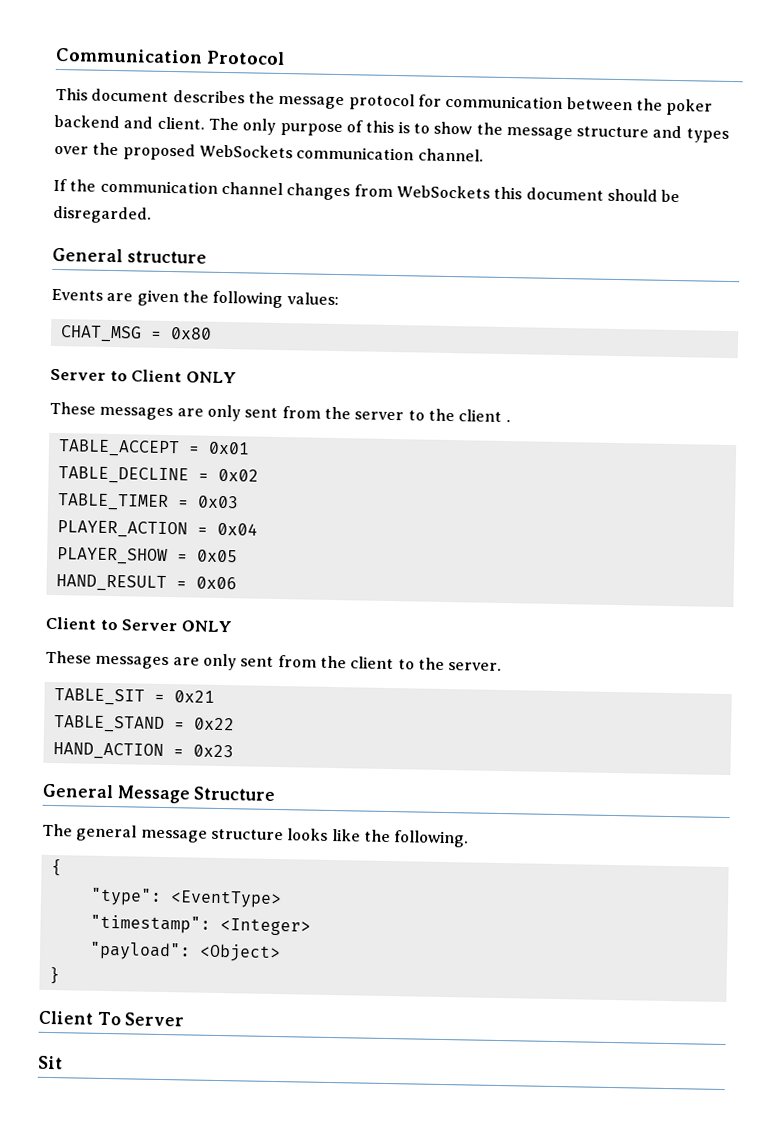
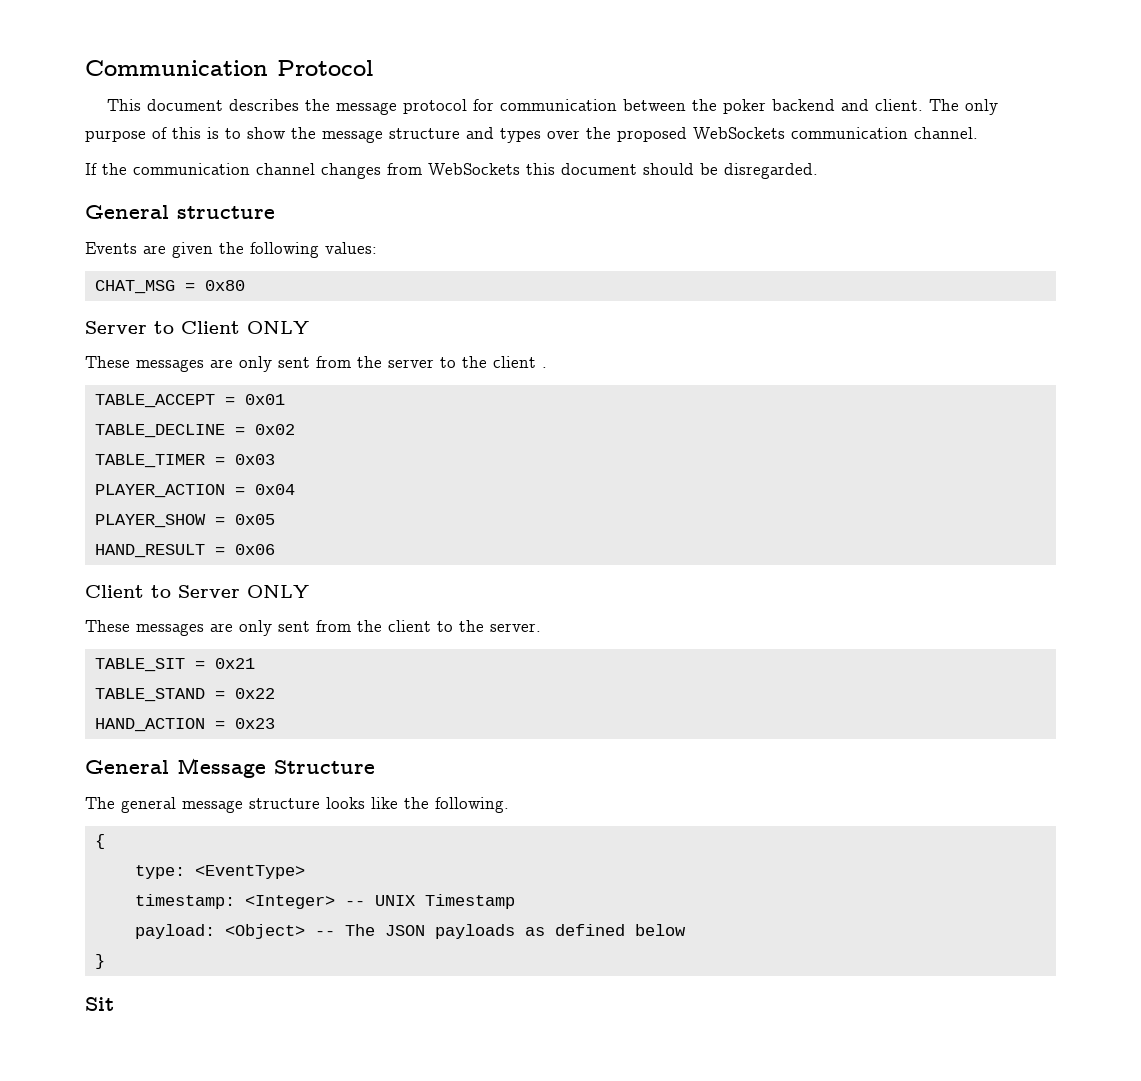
[89,887,162,906] "type": -> [134,865,185,879] type:
[89,914,211,934] "timestamp": -> [134,894,235,909] timestamp:
[88,941,281,963] [48,966,60,985] [38,1010,185,1027] // "payload": <Object> // } // Client To Server -> [344,894,515,909] [134,924,686,939] [94,954,105,969] -- UNIX Timestamp // payload: <Object> -- The JSON payloads as defined below // }

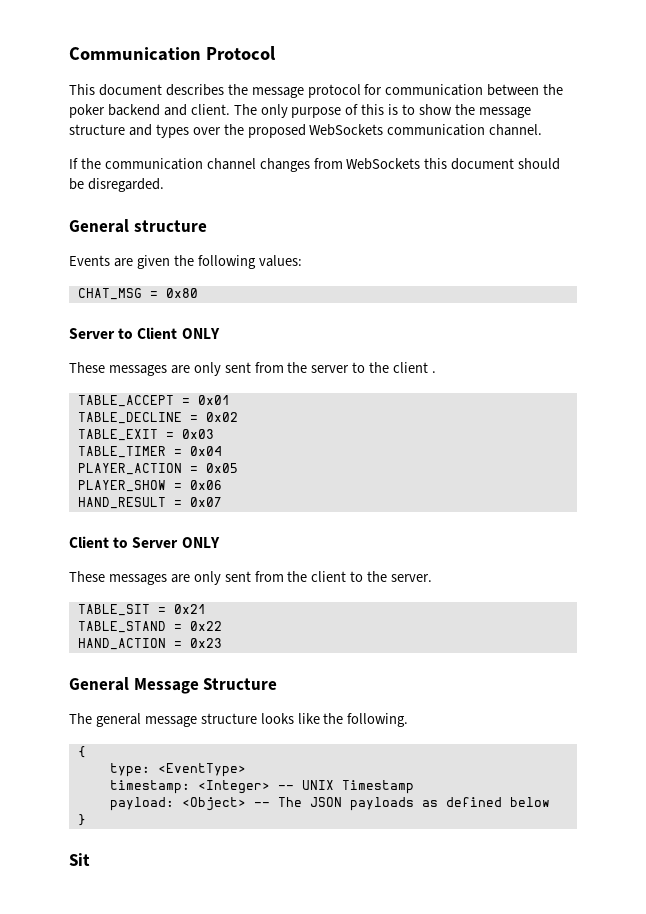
[94,454,205,468] TABLE_TIMER -> [77,429,158,441] TABLE_EXIT
[94,484,225,498] PLAYER_ACTION -> [77,446,166,458] TABLE_TIMER
[94,514,206,528] PLAYER_SHOW -> [77,463,182,475] PLAYER_ACTION
(275, 519) none -> [77,480,222,492] // PLAYER_SHOW = 0x06
[234,544,275,555] 0x06 -> [189,497,222,507] 0x07

